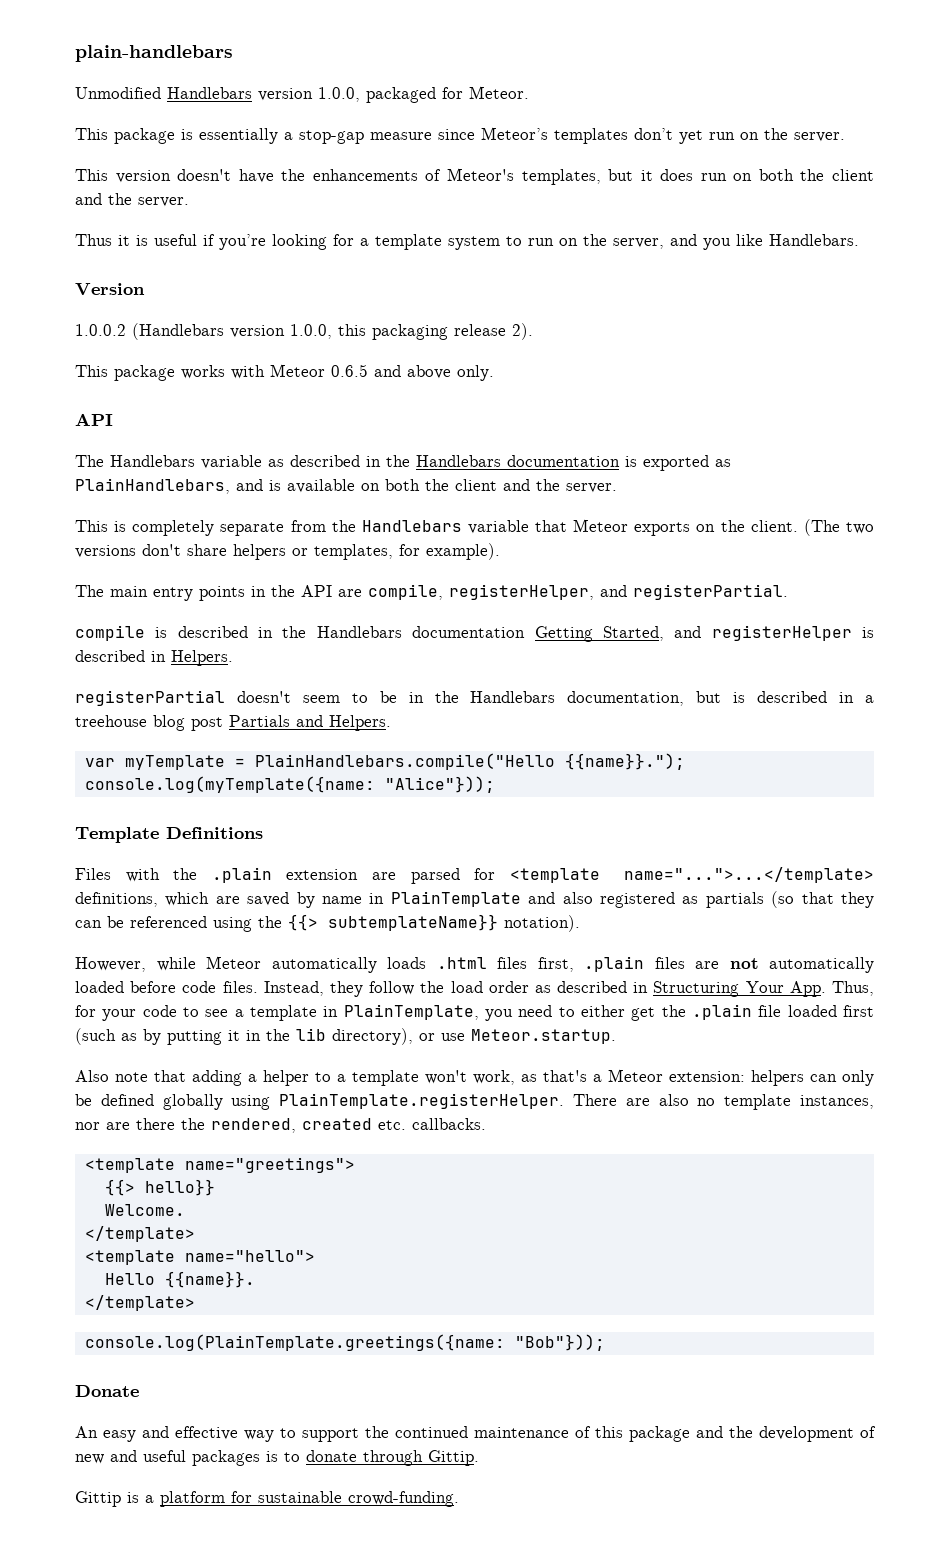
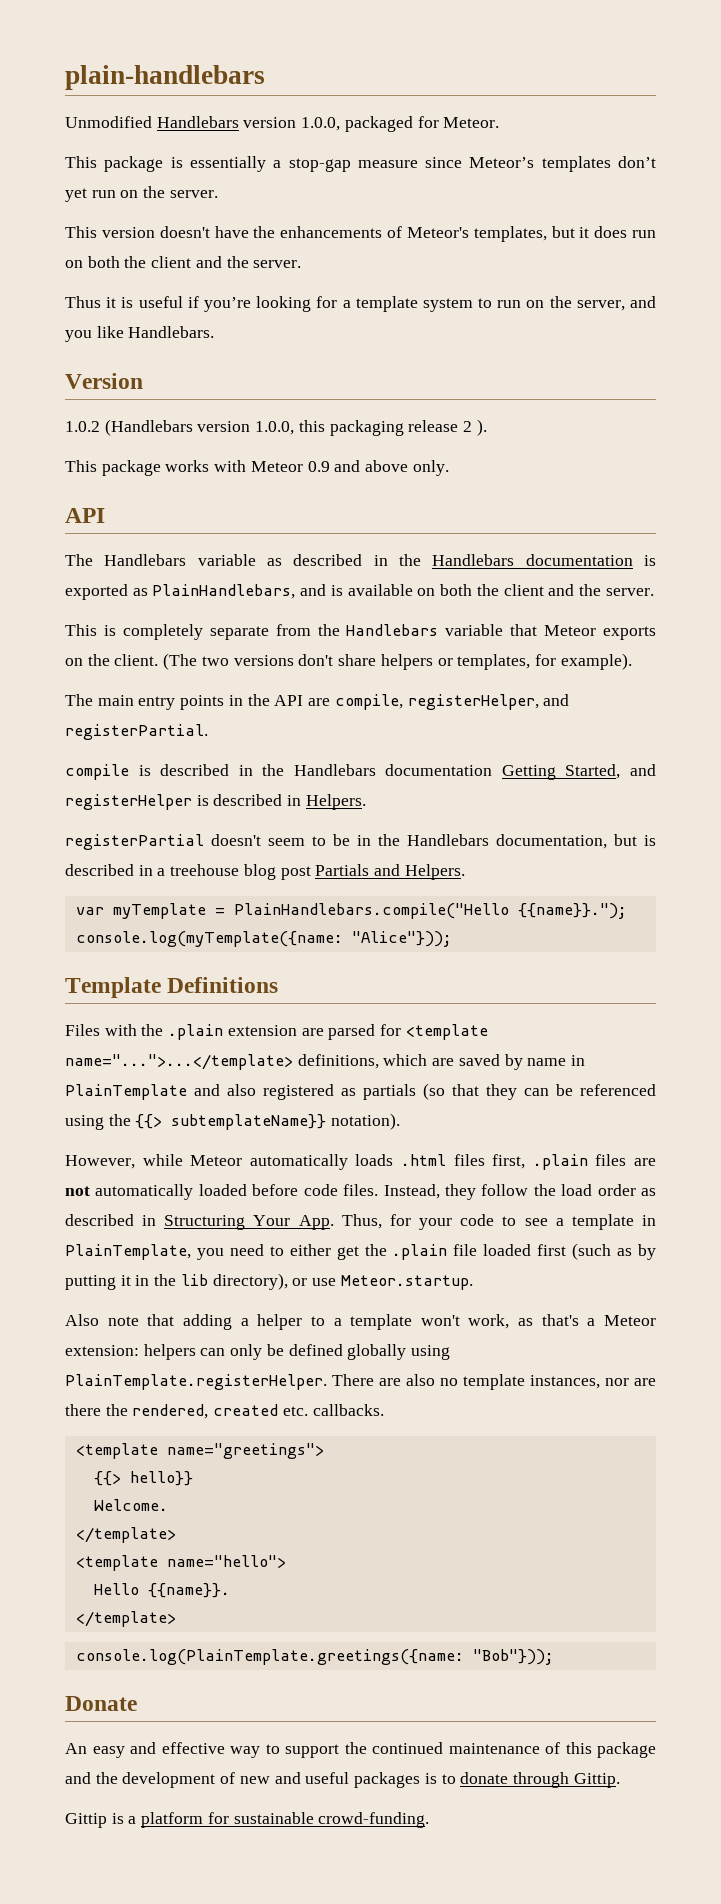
[75,324,126,336] 1.0.0.2 -> [65,421,100,432] 1.0.2
[512,323,533,340] 2). -> [463,419,487,436] 2 ).
[331,364,368,377] 0.6.5 -> [307,461,330,472] 0.9

